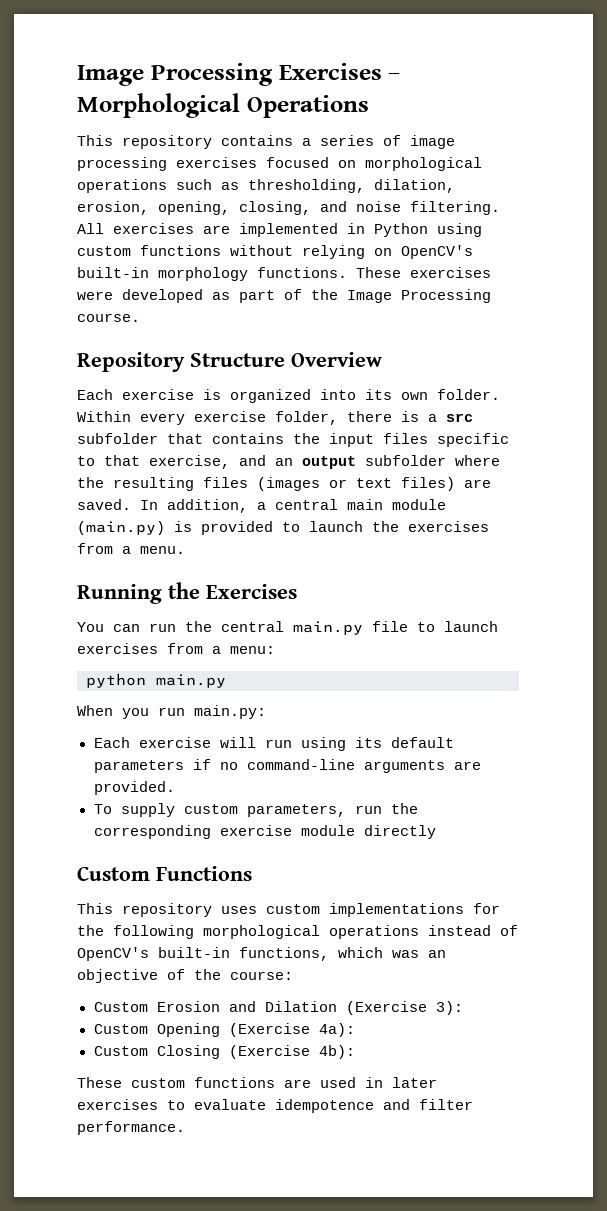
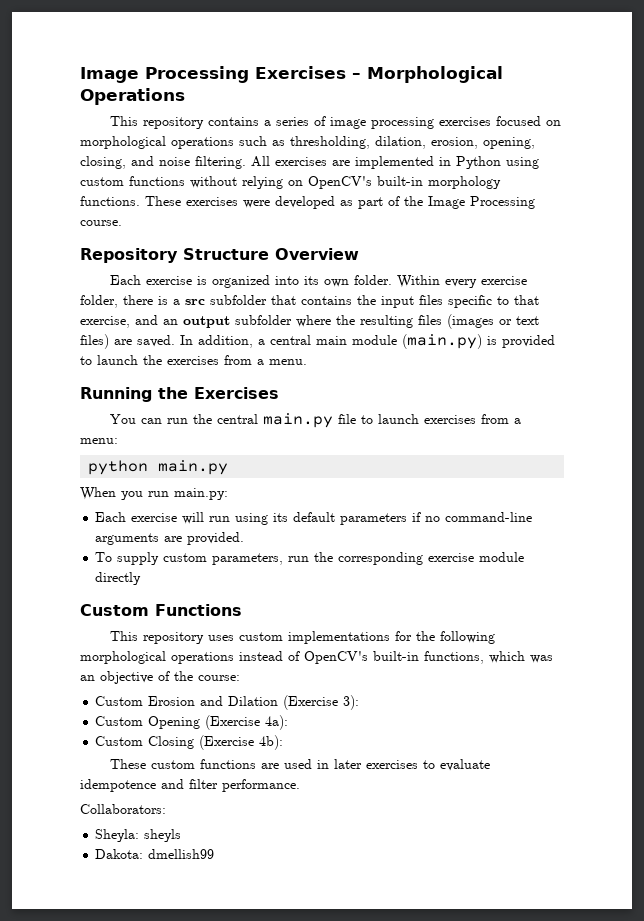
(185, 1128) none -> [80,804,166,814] [95,829,182,842] [95,849,215,859] // Collaborators: // Sheyla: sheyls // Dakota: dmellish99

